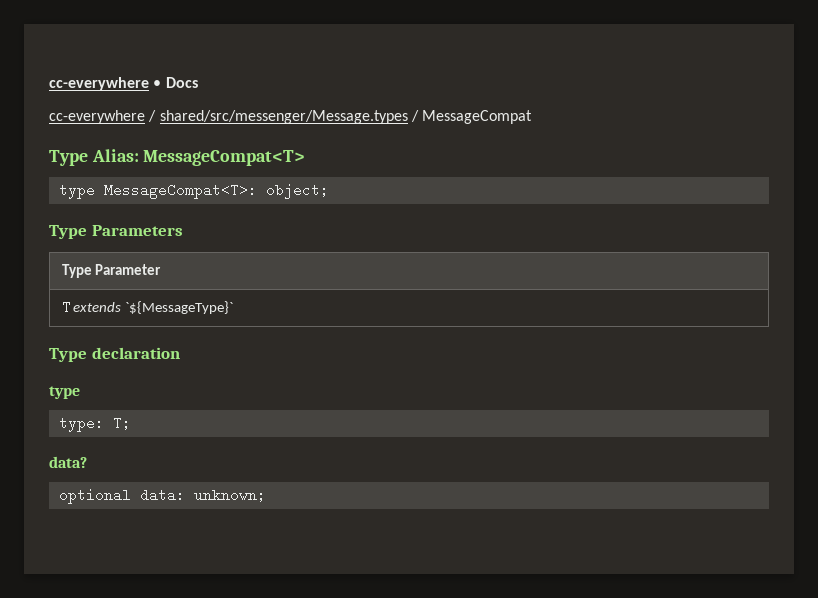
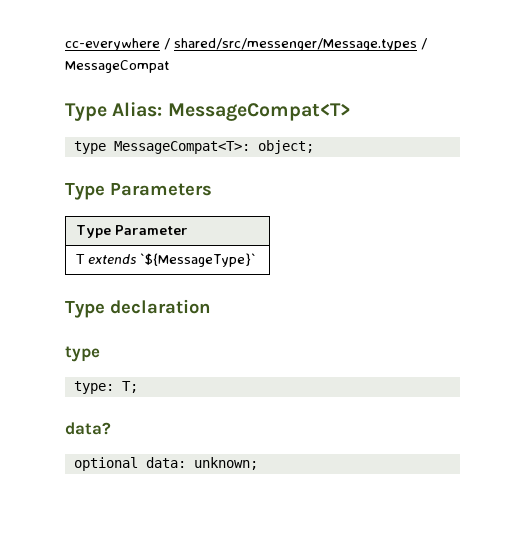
[49,77,198,91] [49,110,145,124] cc-everywhere • Docs // cc-everywhere -> [65,38,160,51] cc-everywhere

